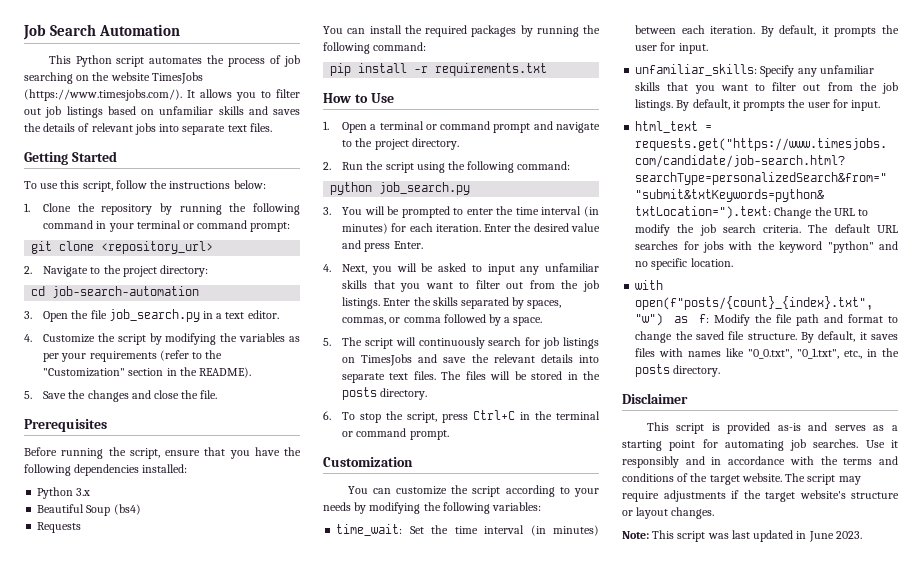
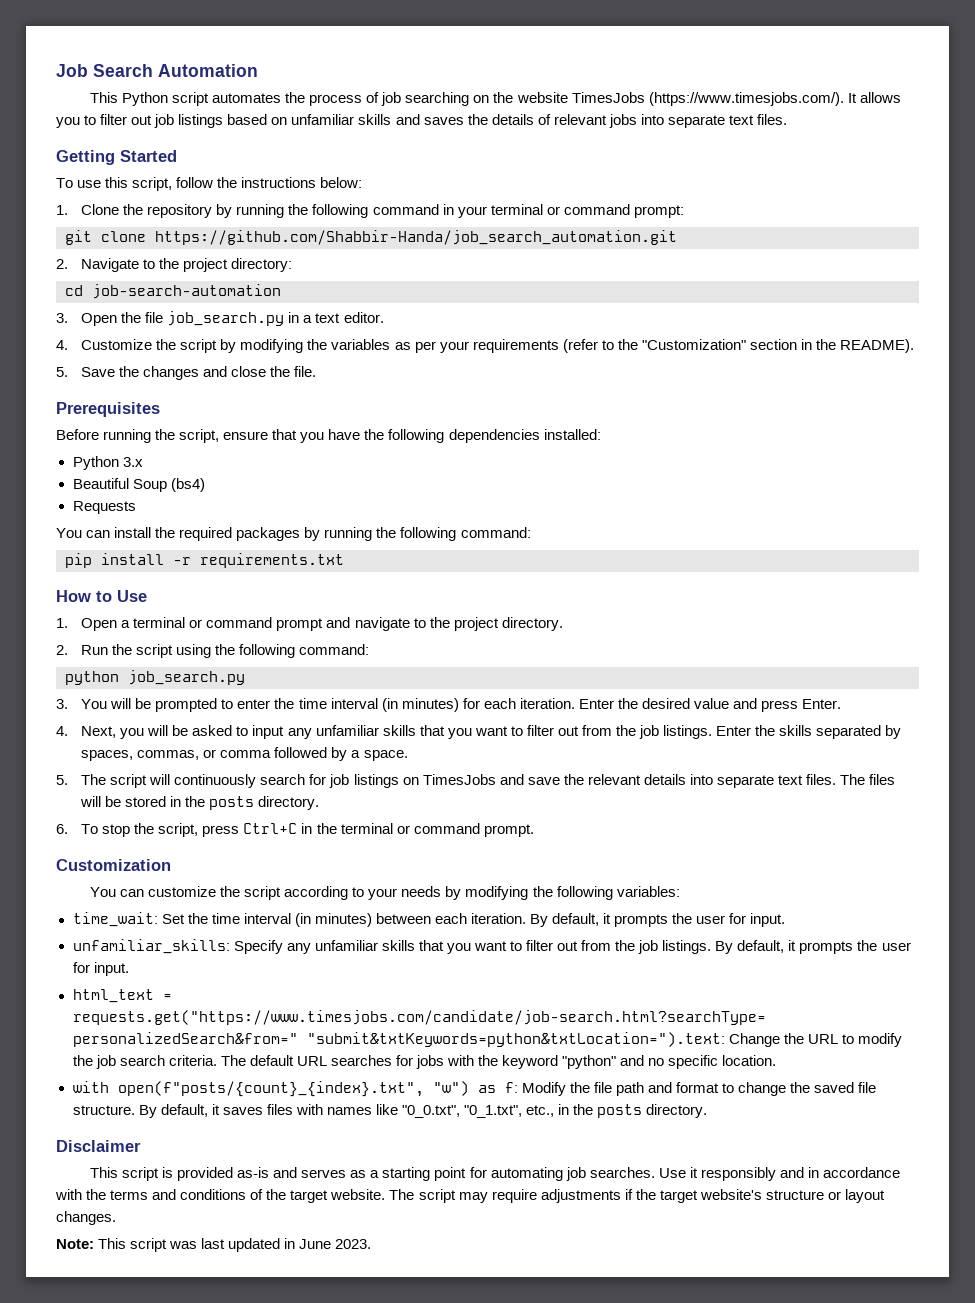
[101,241,214,254] <repository_url> -> [155,230,677,245] https://github.com/Shabbir-Handa/job_search_automation.git

